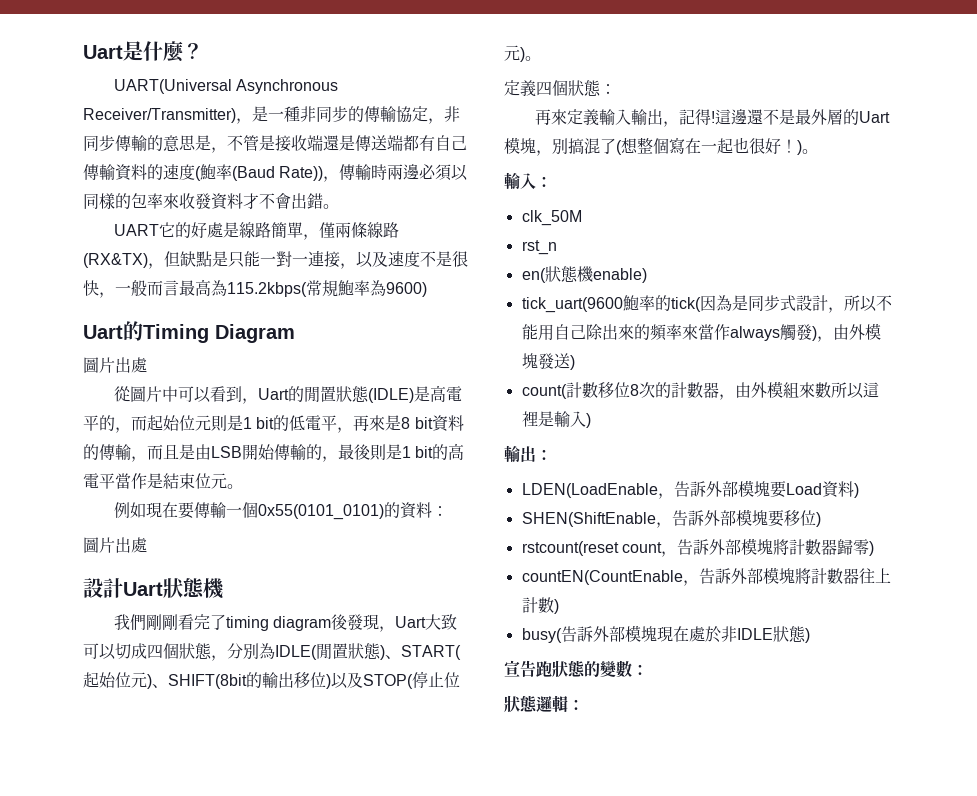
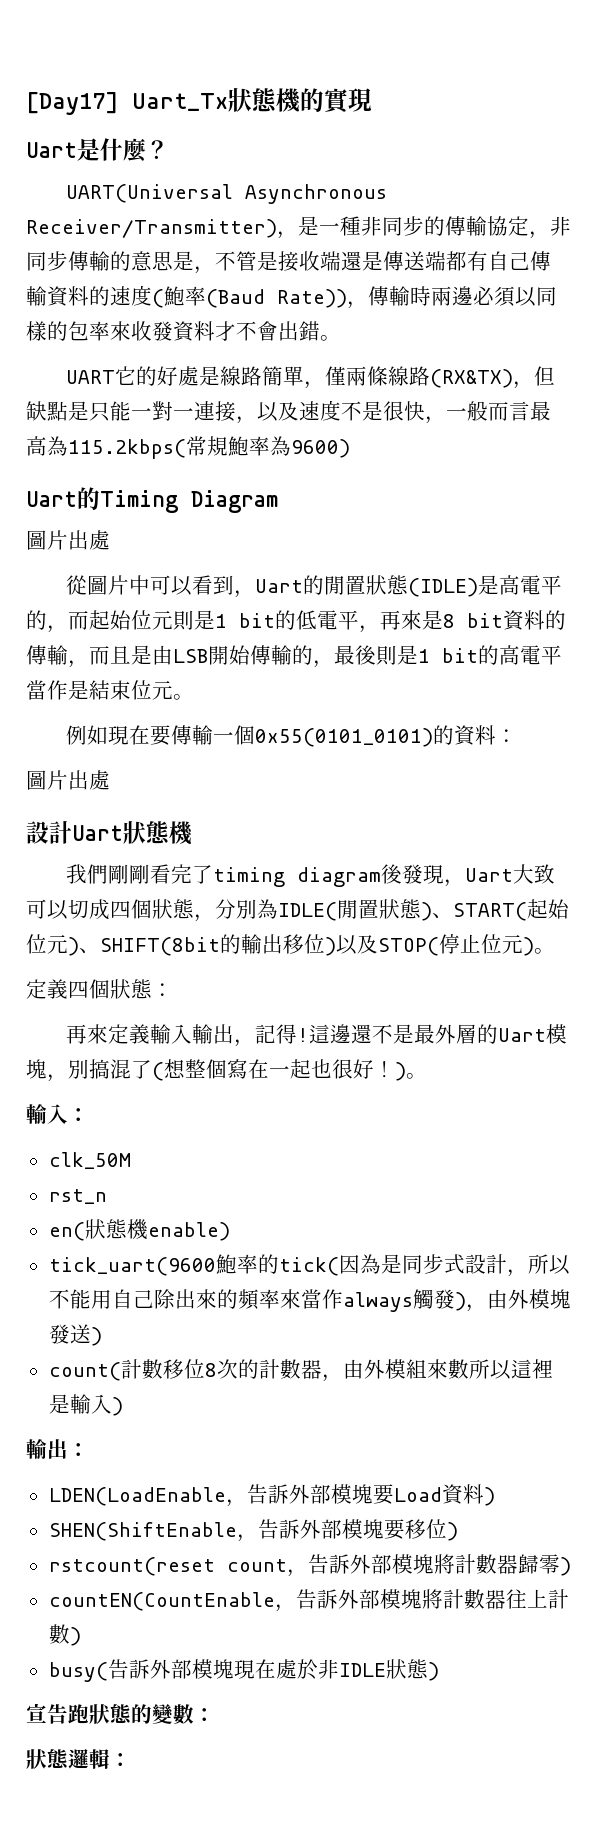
(83, 52) none -> [26,88,372,115] [Day17] Uart_Tx狀態機的實現 //

